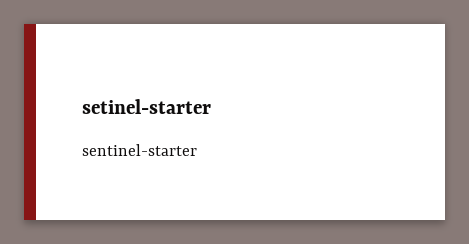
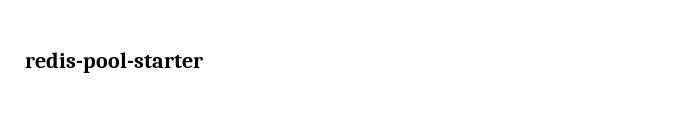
[82,99,211,114] [82,144,197,156] setinel-starter // sentinel-starter -> [25,52,203,73] redis-pool-starter

